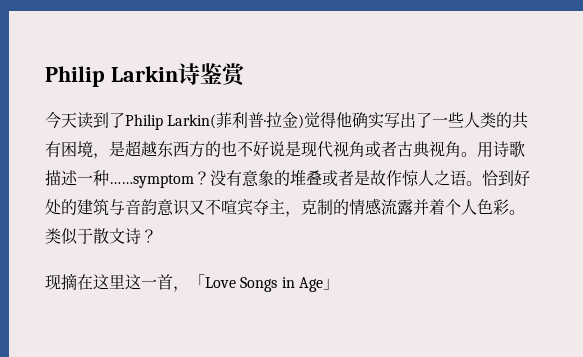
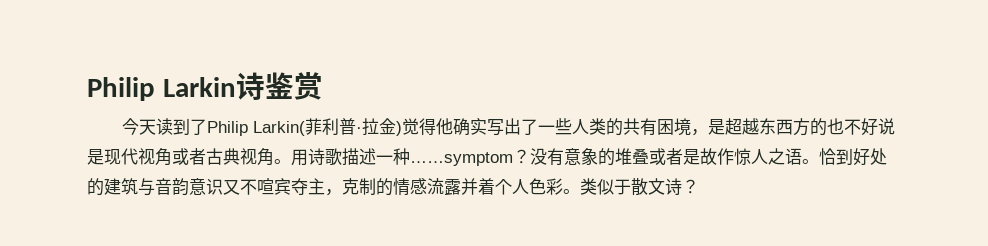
[45,273,339,292] // 现摘在这里这一首，「Love Songs in Age」 -> (699, 186) none

